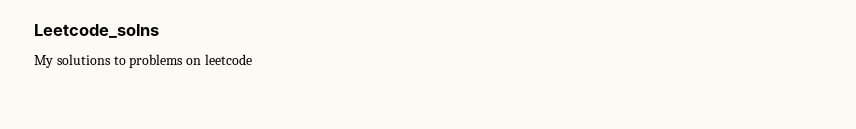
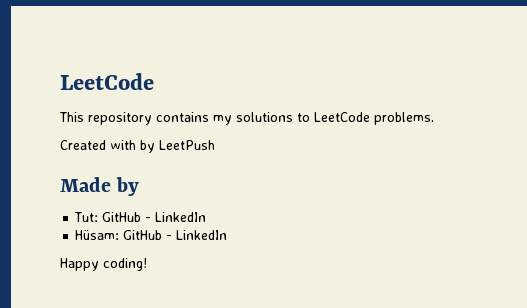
[34,24,159,38] [34,54,252,68] Leetcode_solns // My solutions to problems on leetcode -> [60,73,154,90] [59,112,434,125] [60,140,215,153] [60,177,140,196] [74,212,207,222] [75,230,228,240] [60,258,147,271] LeetCode // This repository contains my solutions to LeetCode problems. // Created with by LeetPush // Made by // Tut: GitHub - LinkedIn // Hüsam: GitHub - LinkedIn // Happy coding!

